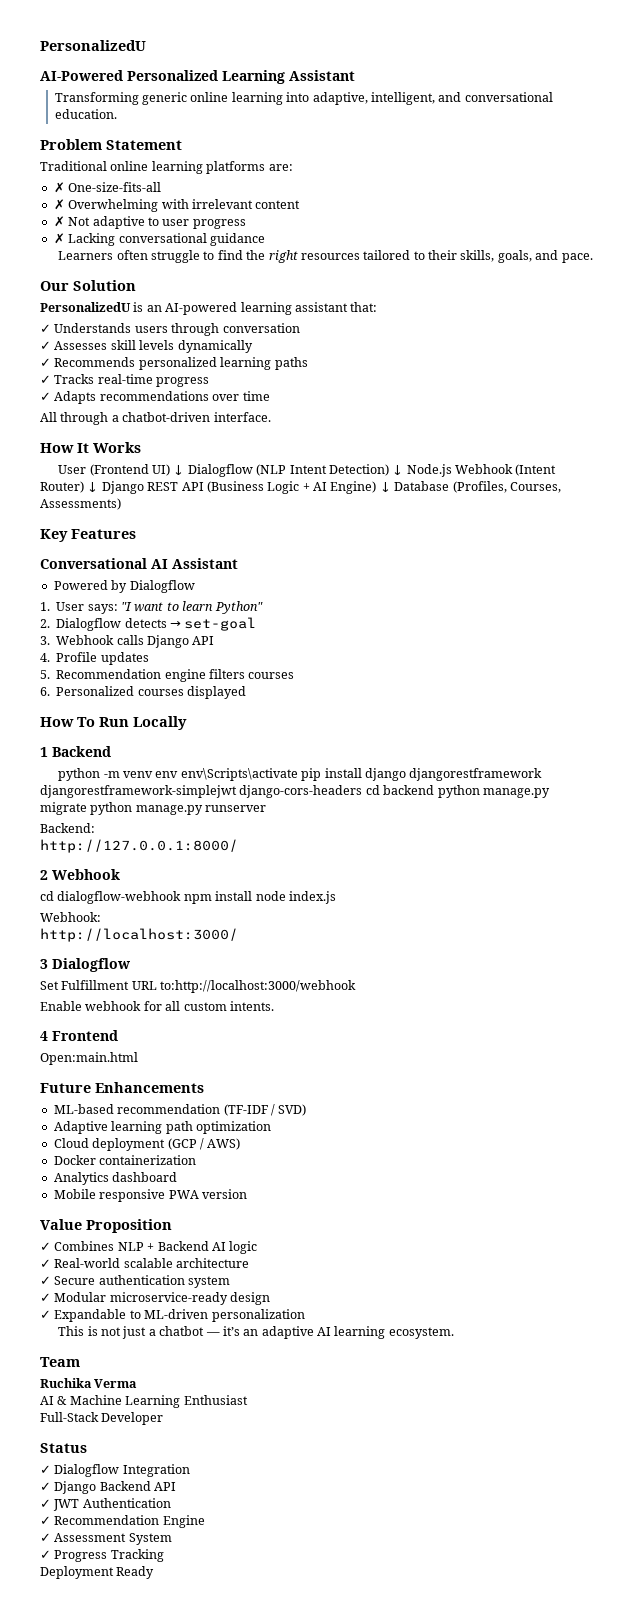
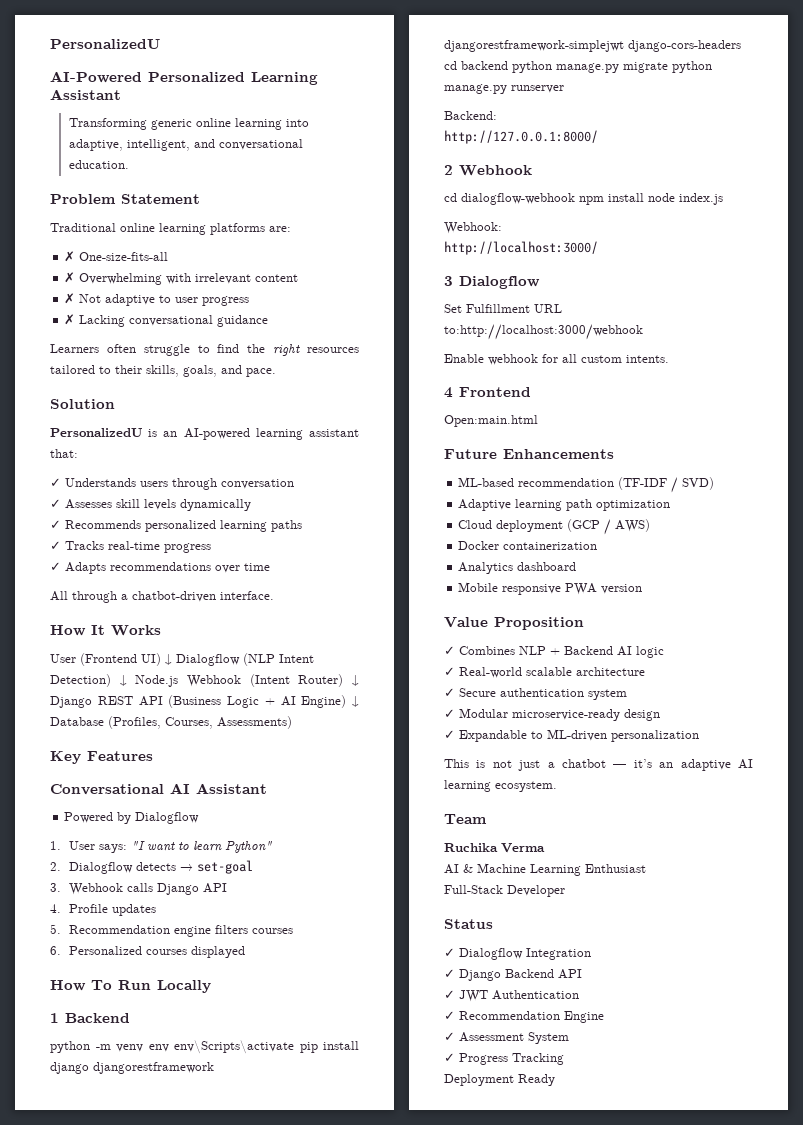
[40,281,69,291] Our -> (276, 372) none

